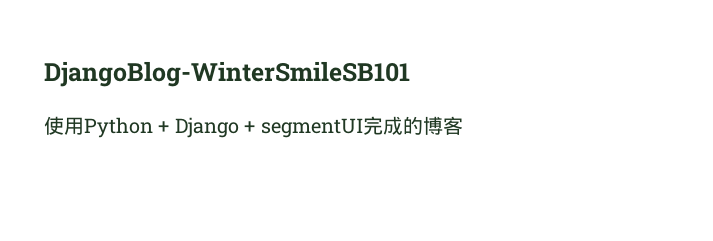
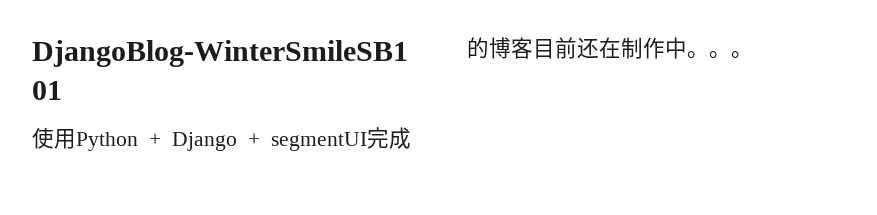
(463, 125) none -> [533,37,753,59] 目前还在制作中。。。

